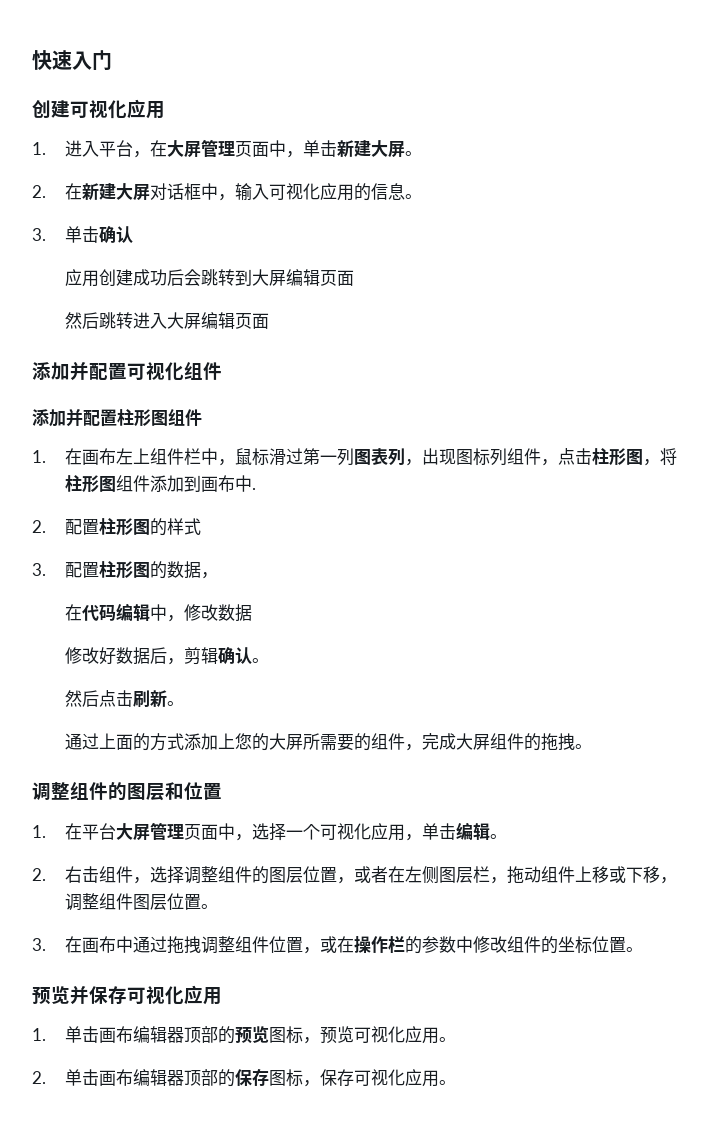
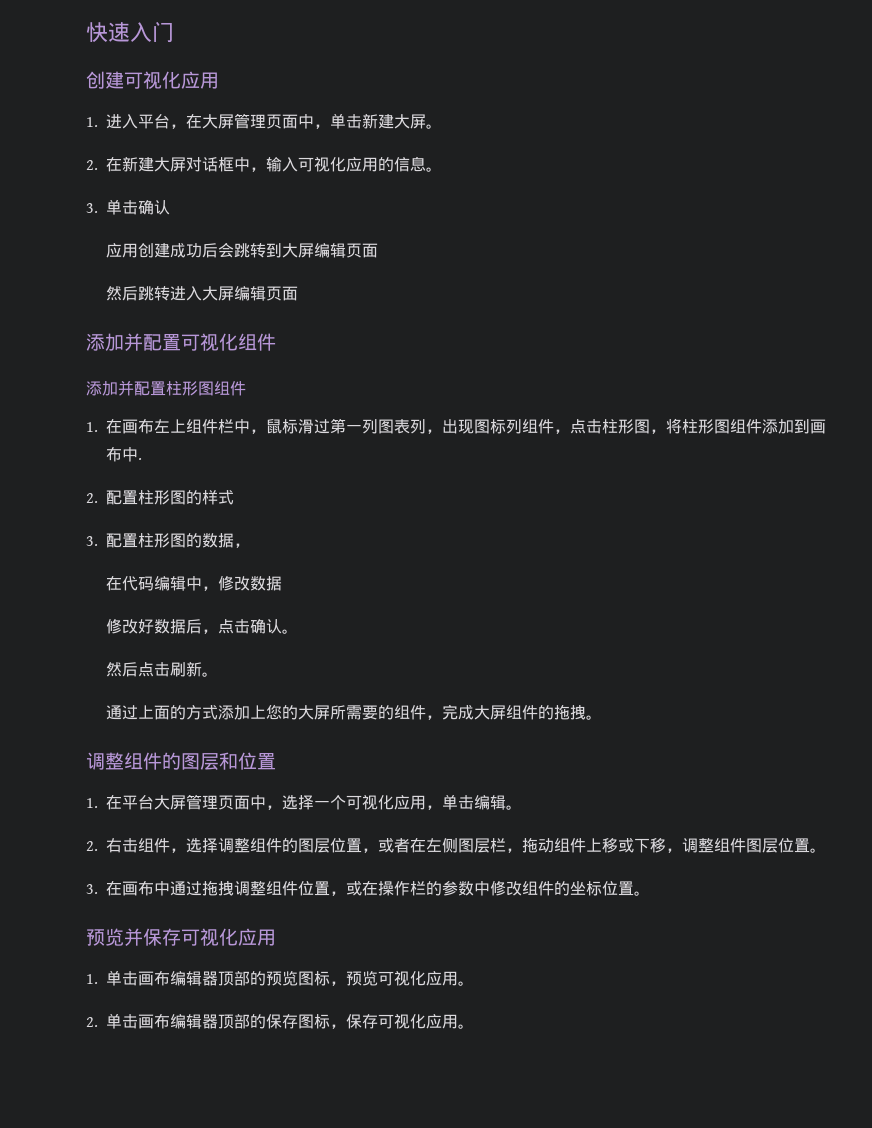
[183,647,218,665] 剪辑 -> [218,619,251,634] 点击

